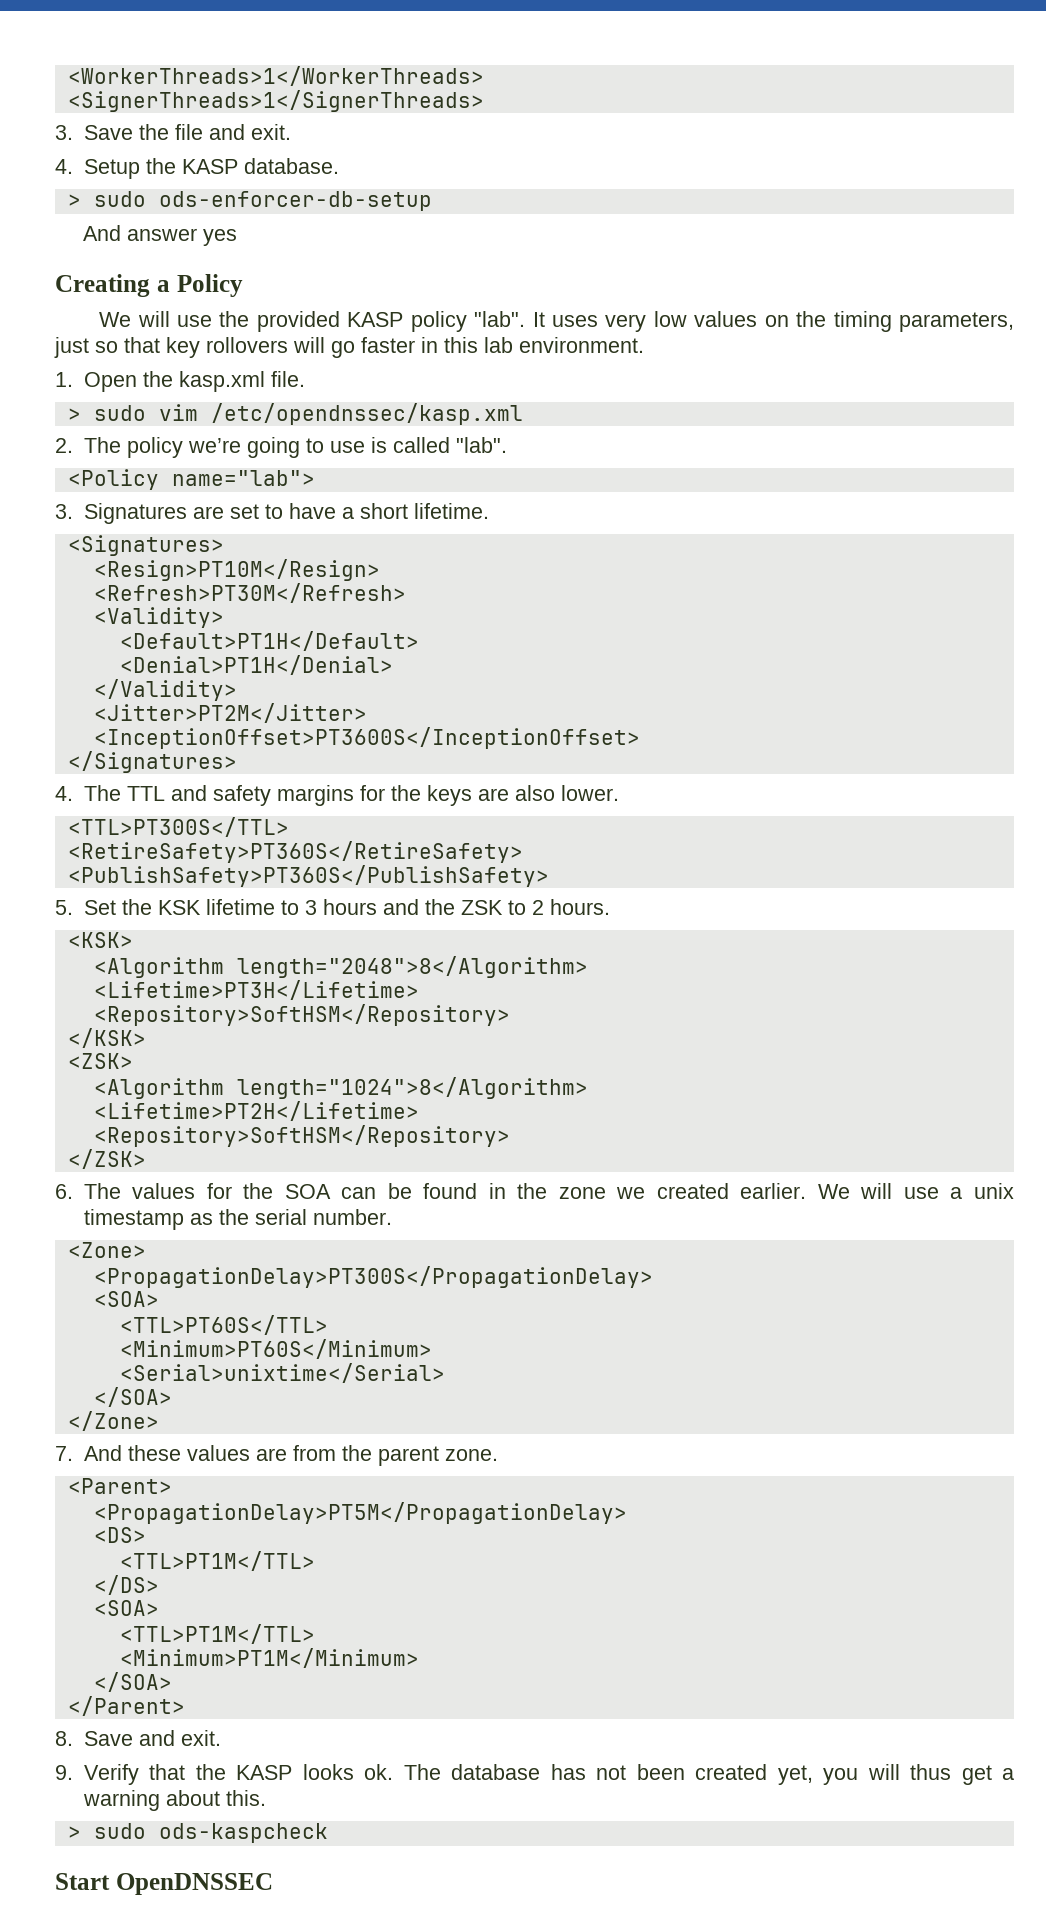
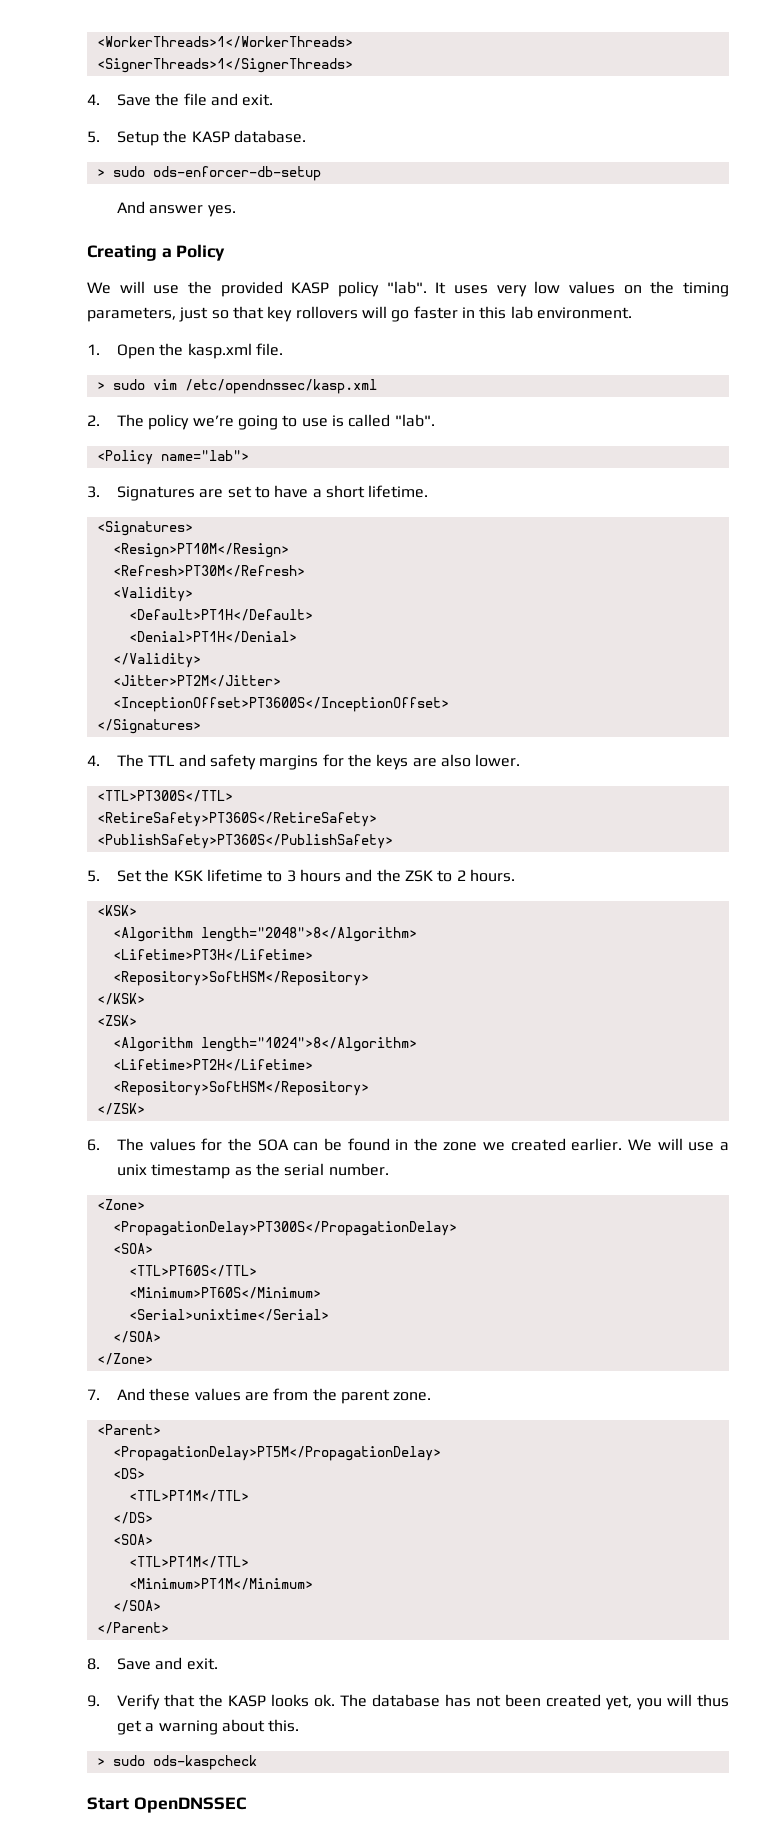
[55,125,73,140] 3. -> [87,94,100,105] 4.
[55,159,73,174] 4. -> [87,131,100,143] 5.
[203,229,238,246] yes -> [207,205,236,217] yes.

